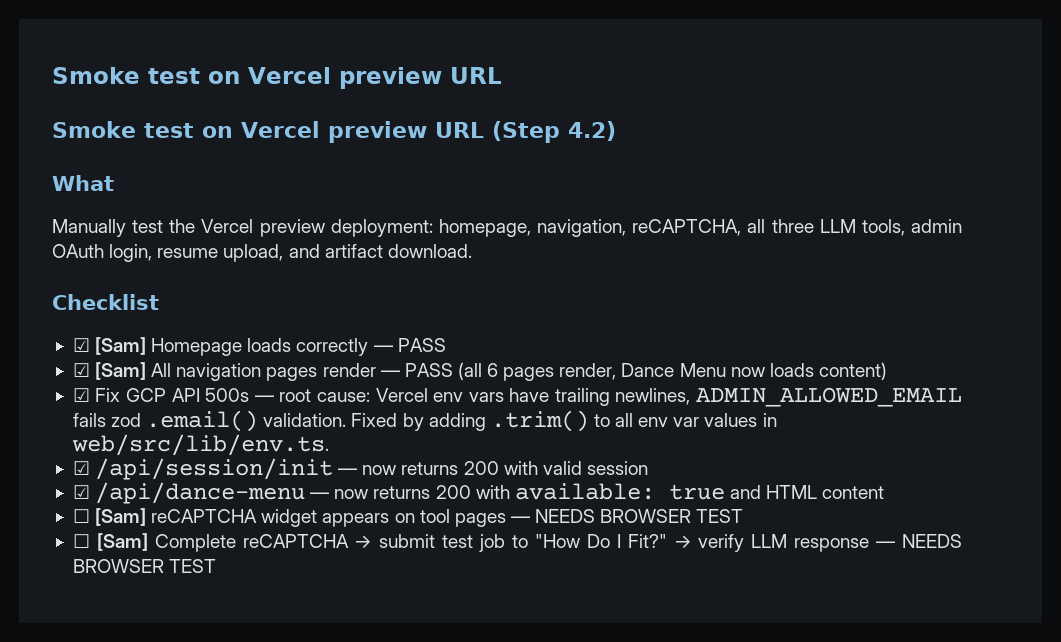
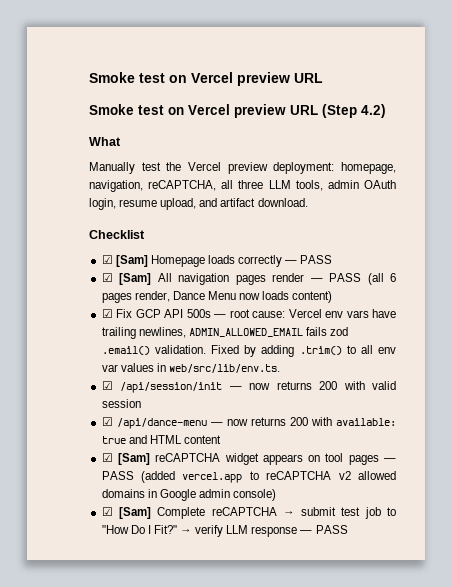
[72,509,90,523] ☐ -> [101,453,113,462] ☑
[535,509,744,523] [72,534,90,548] NEEDS BROWSER TEST // ☐ -> [101,471,396,483] [101,489,277,501] [101,507,113,516] PASS (added vercel.app to reCAPTCHA v2 allowed domains in Google admin console) // ☑
[901,534,962,548] [72,559,217,573] NEEDS BROWSER TEST -> [315,525,348,534] PASS

